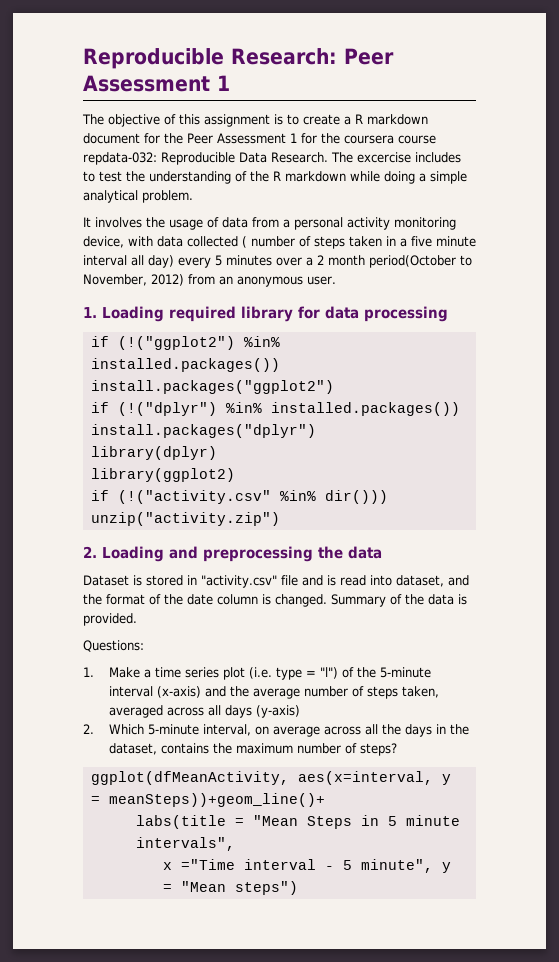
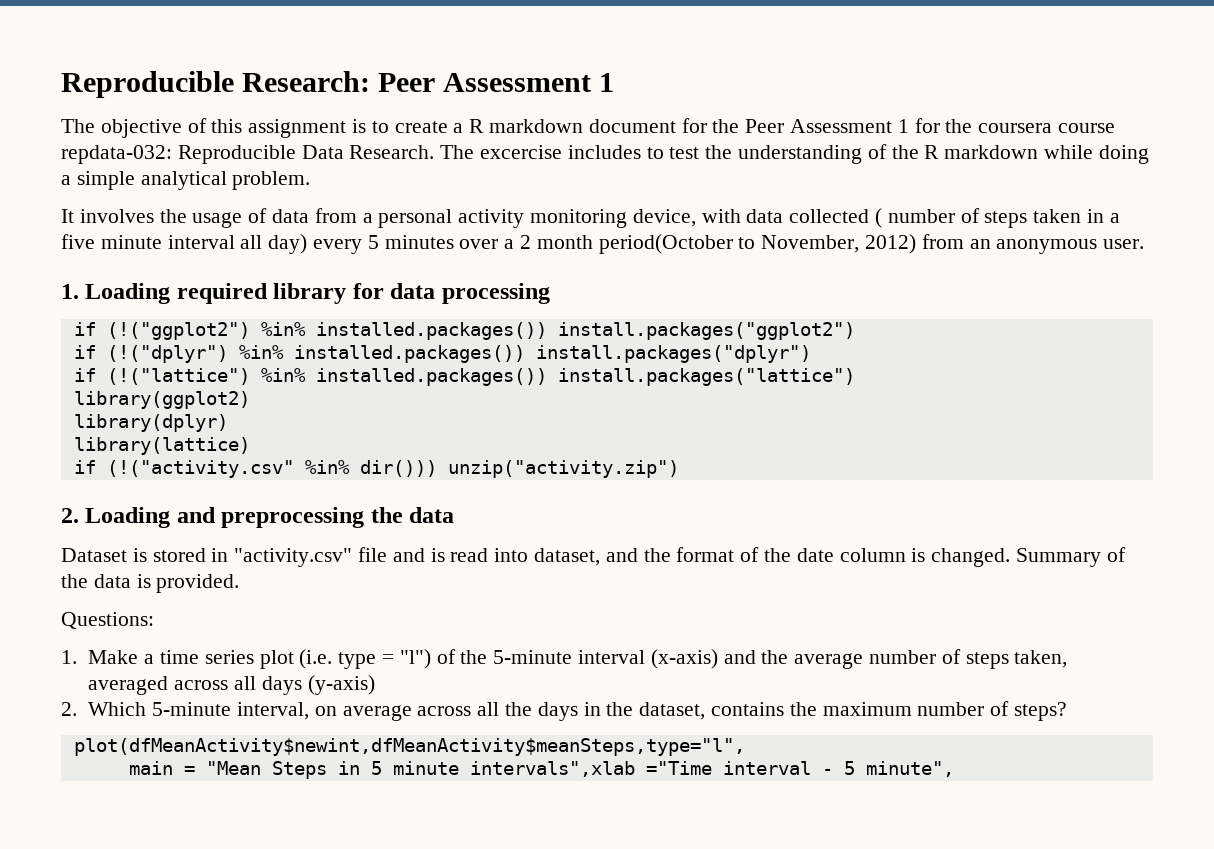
(316, 431) none -> [73,368,855,386] [73,391,250,409] // if (!("lattice") %in% installed.packages()) install.packages("lattice") // library(ggplot2)
[90,468,235,482] library(ggplot2) -> [73,437,250,455] library(lattice)
[90,771,451,785] [90,793,325,807] [135,815,226,829] ggplot(dfMeanActivity, aes(x=interval, y = meanSteps))+geom_line()+ // labs(title -> [73,738,745,756] [128,761,173,775] plot(dfMeanActivity$newint,dfMeanActivity$meanSteps,type="l", // main
[135,837,235,851] [162,862,172,870] intervals", // x -> [469,761,635,777] intervals",xlab
[441,862,451,873] [162,881,298,895] y = "Mean steps") -> (954, 769) none

